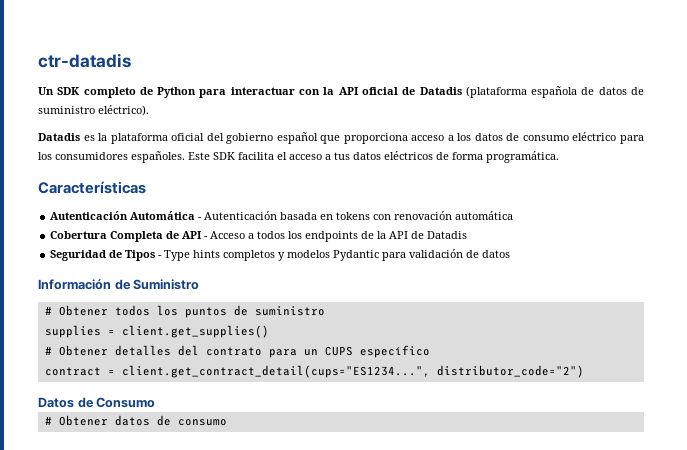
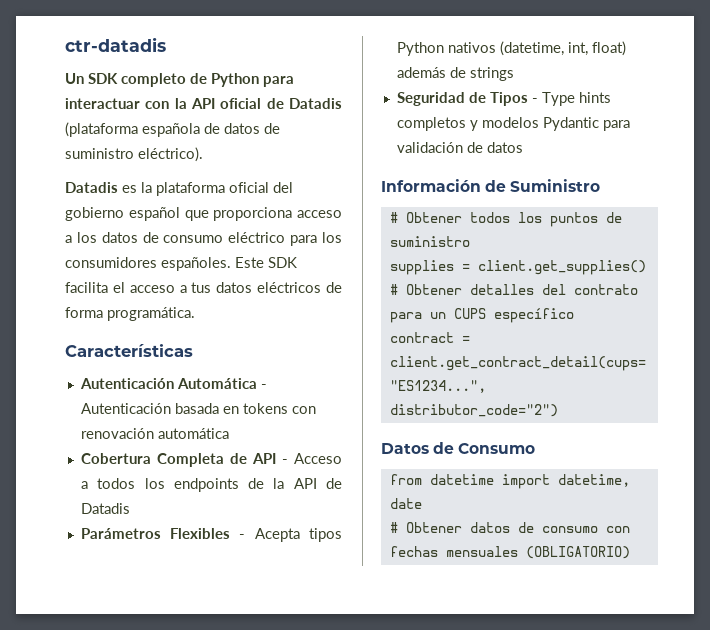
(468, 235) none -> [80,528,342,542] [396,41,626,56] [396,67,514,81] // Parámetros Flexibles - Acepta tipos Python nativos (datetime, int, float) además de strings
(156, 402) none -> [389,474,630,489] [389,498,422,509] // from datetime import datetime, date
(227, 422) none -> [605,526,630,533] [389,546,630,559] con fechas mensuales (OBLIGATORIO)

